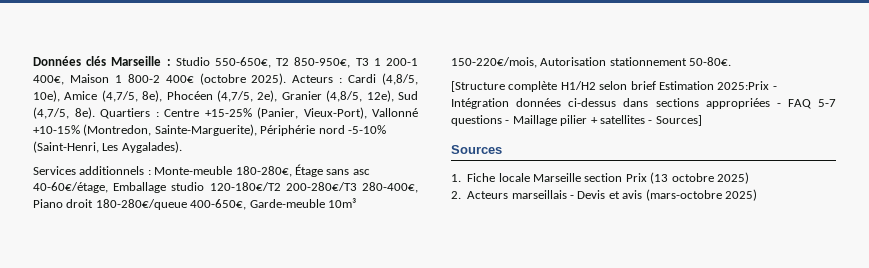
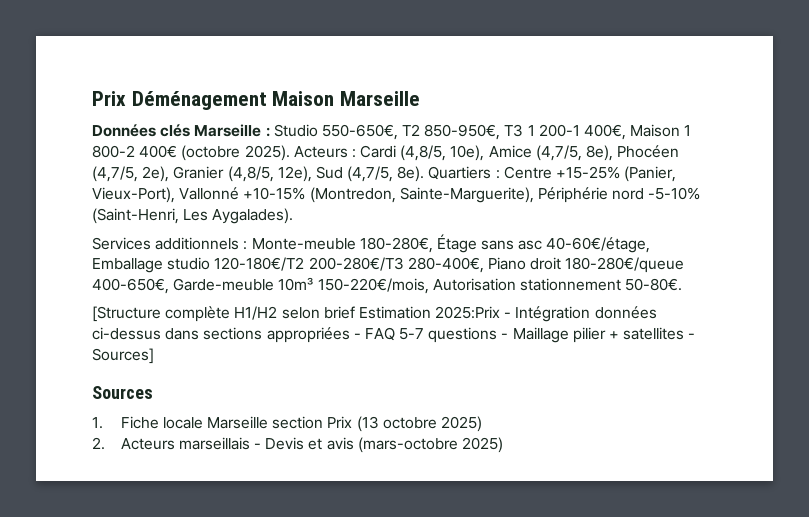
(33, 61) none -> [92,91,421,110] Prix Déménagement Maison Marseille //

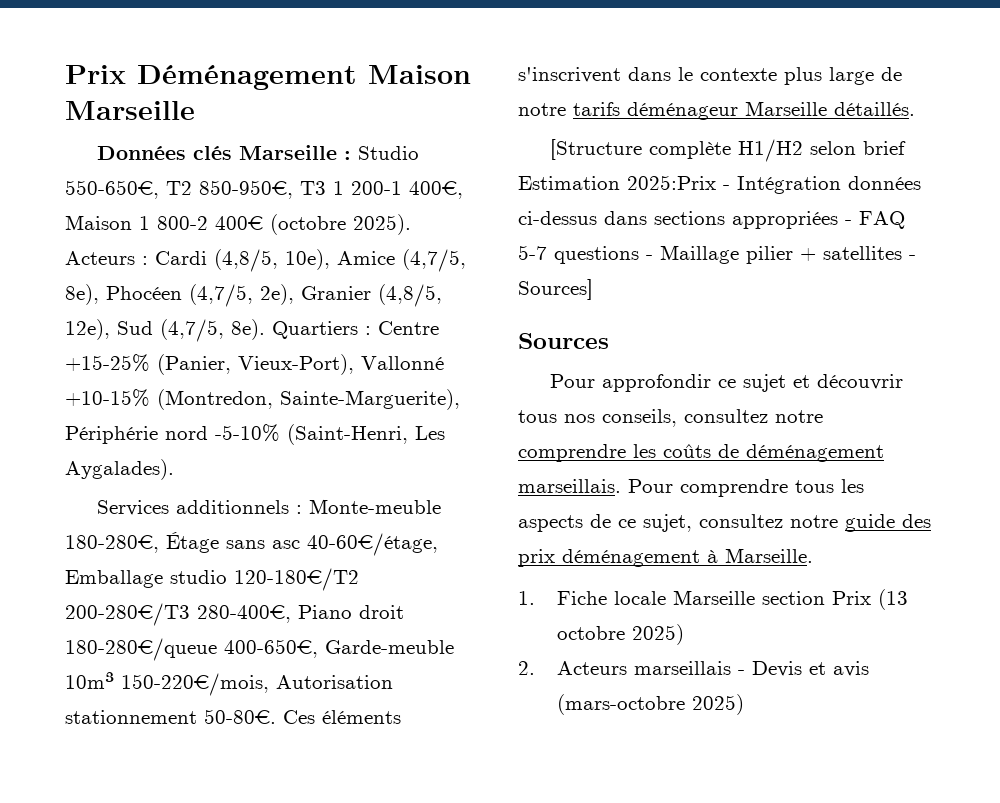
(683, 284) none -> [283,710,401,724] [518,67,902,85] [518,101,915,120] Ces éléments s'inscrivent dans le contexte plus large de notre tarifs déménageur Marseille détaillés.
(153, 392) none -> [550,374,904,392] [518,409,823,427] [518,444,884,462] [518,479,864,497] [518,514,931,532] [518,548,813,567] // Pour approfondir ce sujet et découvrir tous nos conseils, consultez notre comprendre les coûts de déménagement marseillais. Pour comprendre tous les aspects de ce sujet, consultez notre guide des prix déménagement à Marseille.

